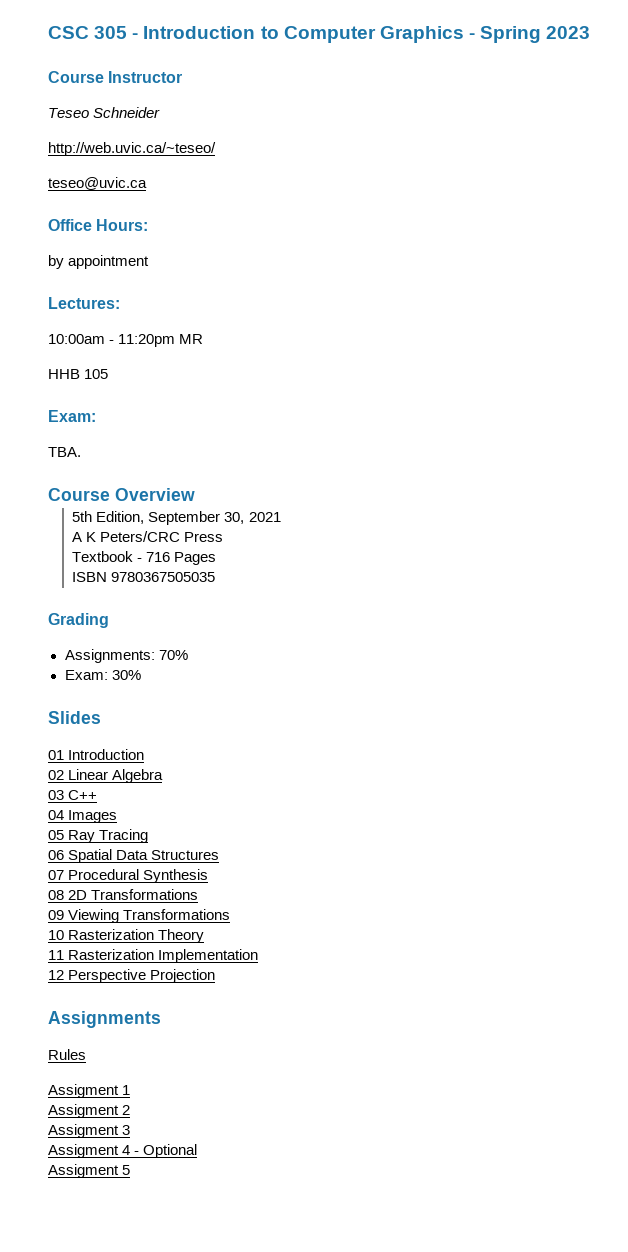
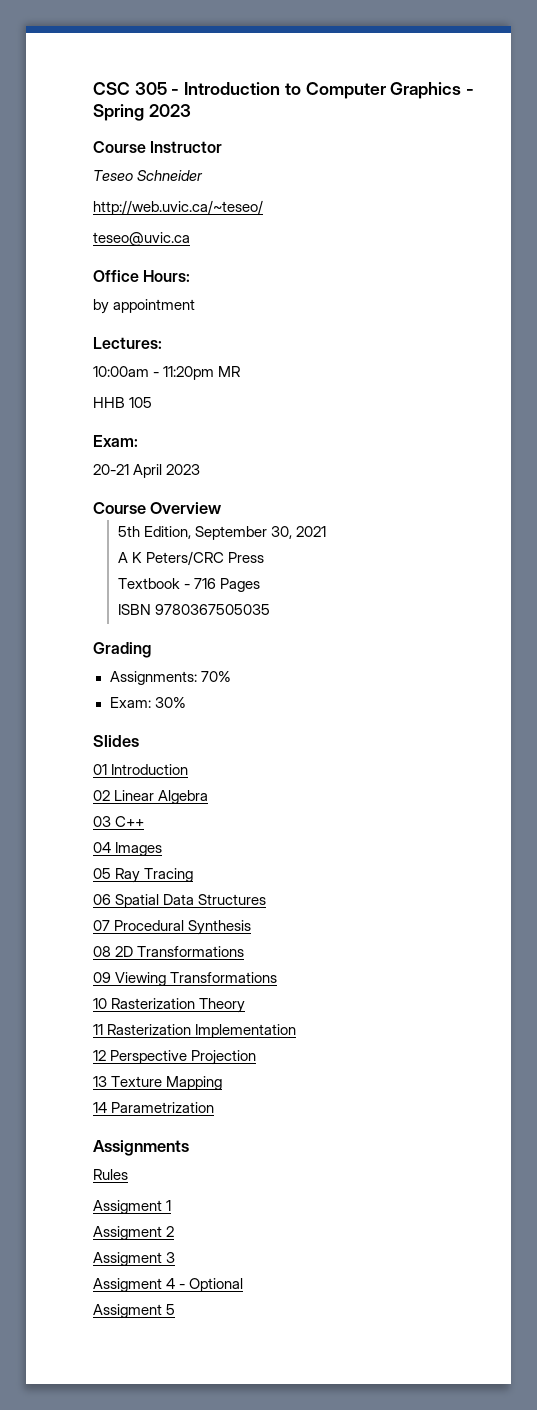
[48,447,81,457] TBA. -> [93,464,201,478] 20-21 April 2023
(216, 976) none -> [93,1076,223,1090] [93,1102,215,1113] // 13 Texture Mapping // 14 Parametrization

